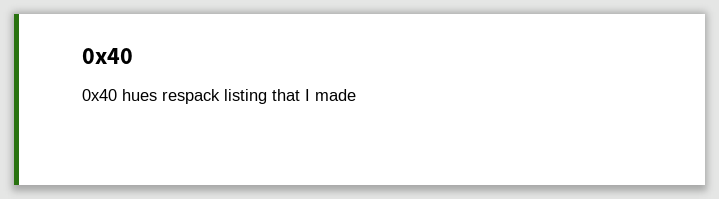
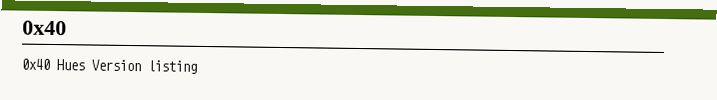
[122,89,356,104] hues respack listing that I made -> [56,59,197,74] Hues Version listing

